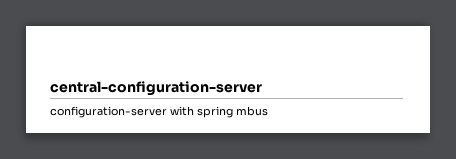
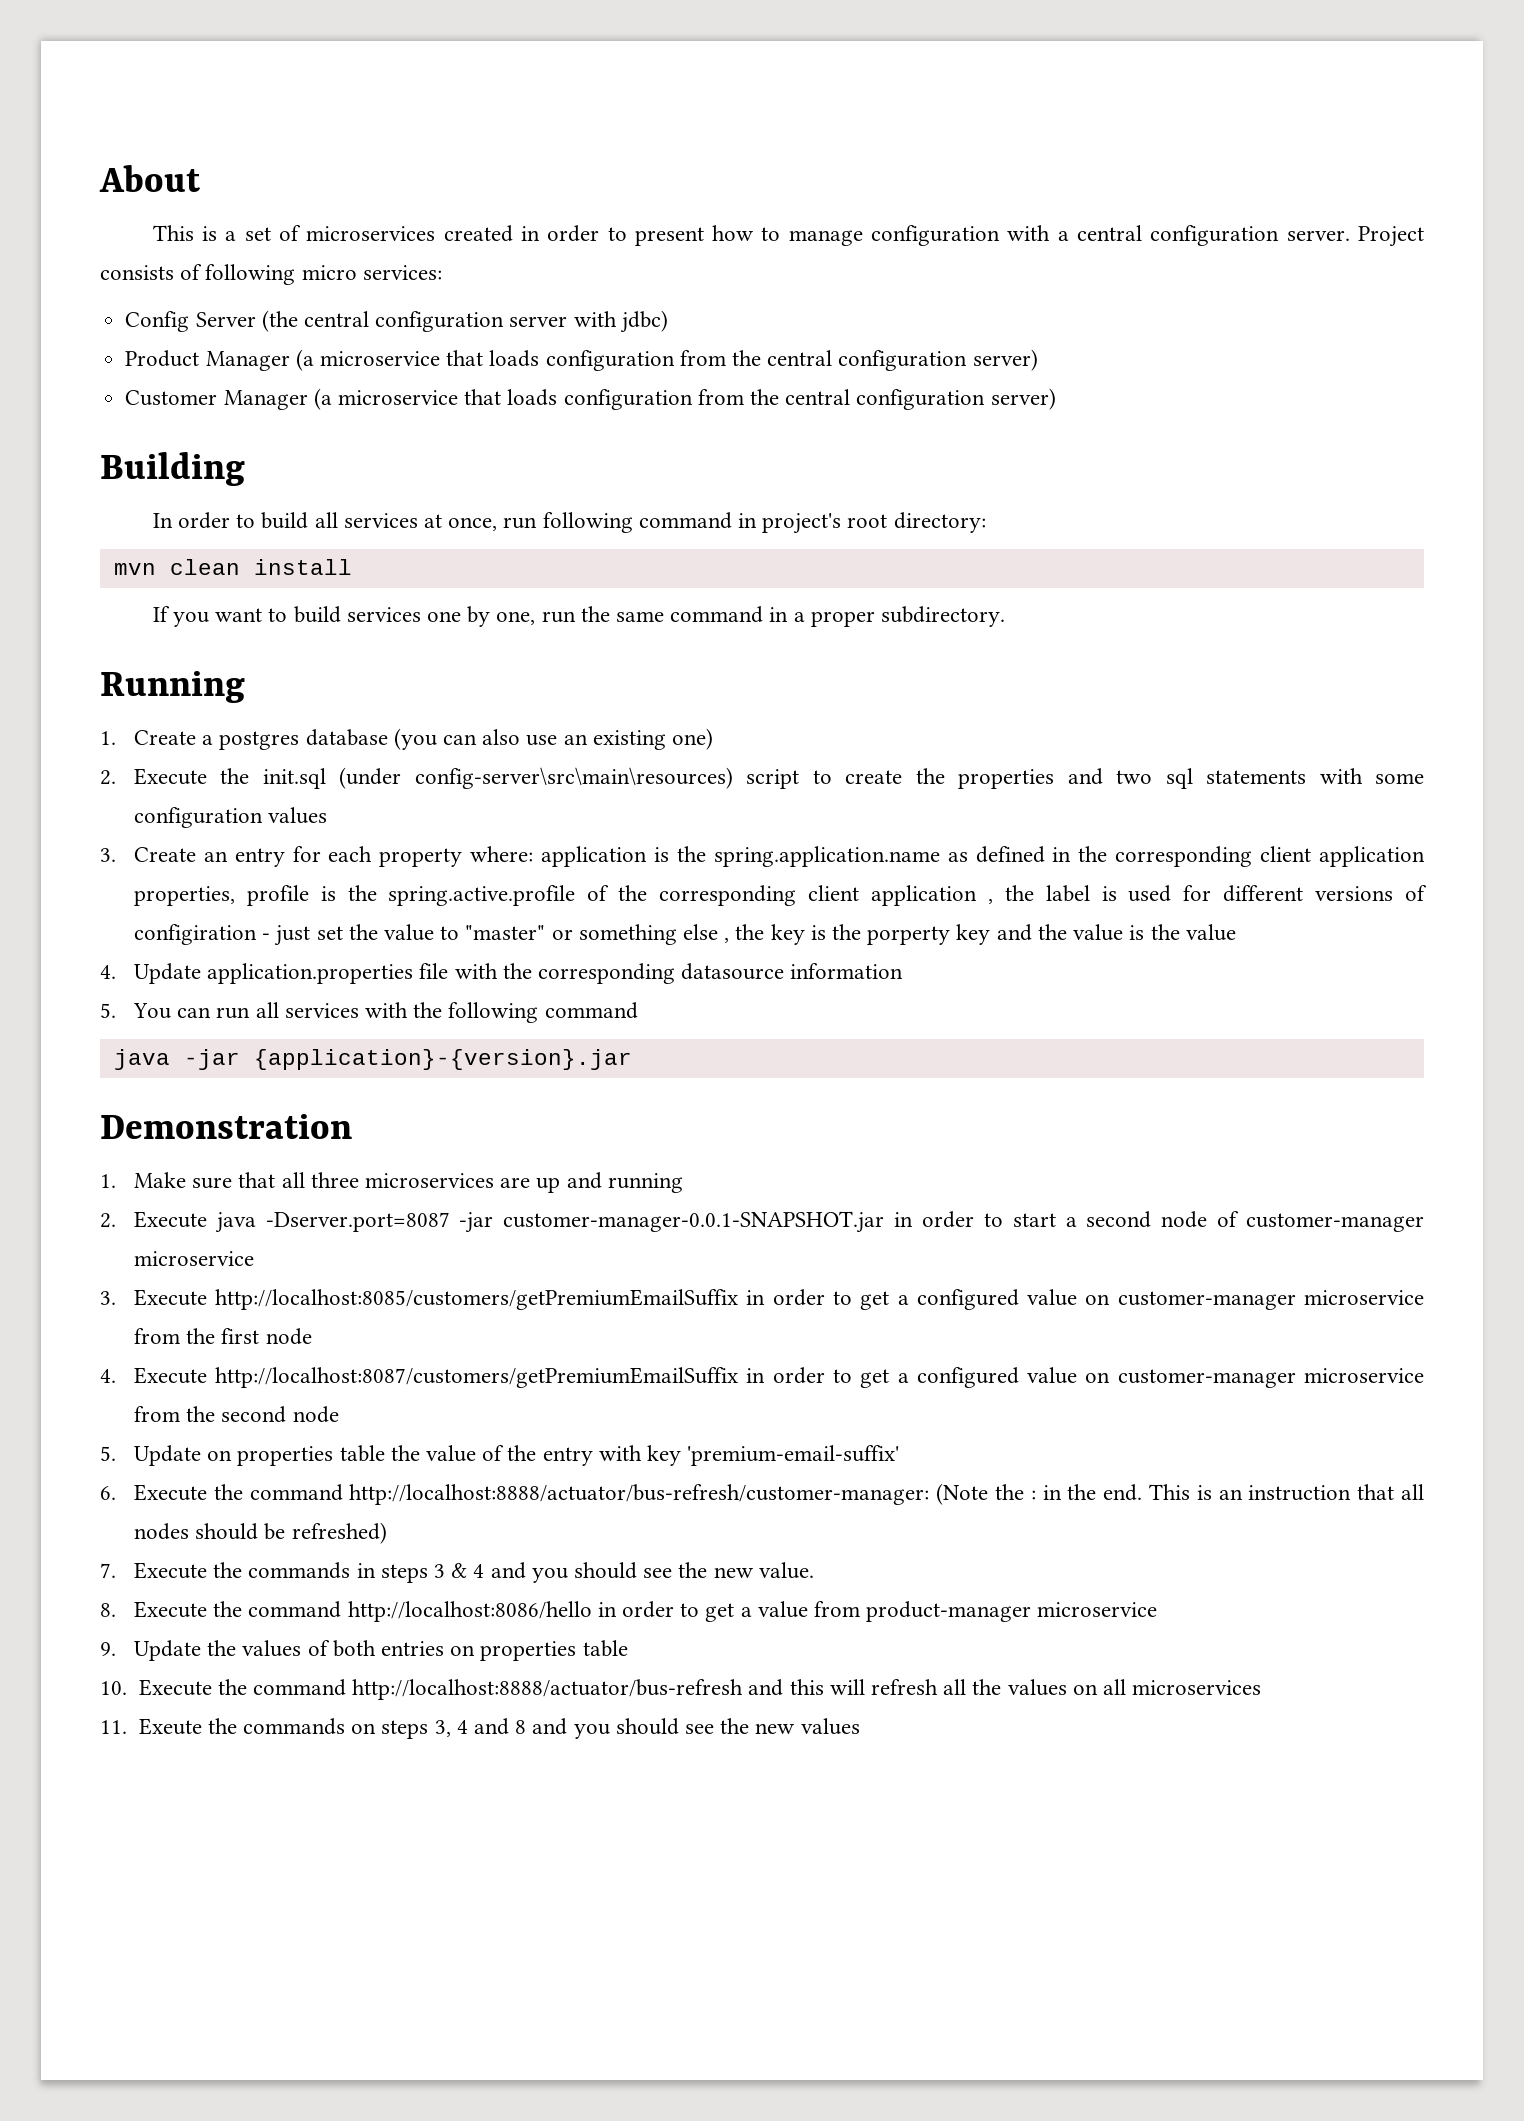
[50,81,262,96] [50,106,268,118] central-configuration-server // configuration-server with spring mbus -> [99,165,200,192] [152,225,1424,247] [100,264,442,285] [125,310,668,333] [125,349,1038,371] [125,388,1056,410] [100,452,245,486] [152,512,986,534] [113,559,352,575] [152,606,1006,627] [100,671,245,703] [100,728,714,750] [100,767,1424,789] [133,807,328,828] [100,846,1425,867] [133,885,1427,906] [133,924,1236,946] [100,963,904,984] [100,1002,638,1023] [113,1049,632,1070] [100,1114,352,1139] [100,1172,683,1193] [100,1211,1424,1233] [133,1251,254,1266] [100,1289,1425,1310] [133,1328,312,1345] [100,1367,1425,1388] [133,1406,339,1423] [100,1445,900,1466] [100,1483,1424,1505] [133,1522,387,1544] [100,1562,814,1583] [100,1601,1158,1622] [100,1640,628,1661] [100,1679,1262,1700] [100,1718,860,1739] About // This is a set of microservices created in order to present how to manage configuration with a central configuration server. Project consists of following micro services: // Config Server (the central configuration server with jdbc) // Product Manager (a microservice that loads configuration from the central configuration server) // Customer Manager (a microservice that loads configuration from the central configuration server) // Building // In order to build all services at once, run following command in project's root directory: // mvn clean install // If you want to build services one by one, run the same command in a proper subdirectory. // Running // 1. Create a postgres database (you can also use an existing one) // 2. Execute the init.sql (under config-server\src\main\resources) script to create the properties and two sql statements with some configuration values // 3. Create an entry for each property where: application is the spring.application.name as defined in the corresponding client application properties, profile is the spring.active.profile of the corresponding client application , the label is used for different versions of configiration - just set the value to "master" or something else , the key is the porperty key and the value is the value // 4. Update application.properties file with the corresponding datasource information // 5. You can run all services with the following command // java -jar {application}-{version}.jar // Demonstration // 1. Make sure that all three microservices are up and running // 2. Execute java -Dserver.port=8087 -jar customer-manager-0.0.1-SNAPSHOT.jar in order to start a second node of customer-manager microservice // 3. Execute http://localhost:8085/customers/getPremiumEmailSuffix in order to get a configured value on customer-manager microservice from the first node // 4. Execute http://localhost:8087/customers/getPremiumEmailSuffix in order to get a configured value on customer-manager microservice from the second node // 5. Update on properties table the value of the entry with key 'premium-email-suffix' // 6. Execute the command http://localhost:8888/actuator/bus-refresh/customer-manager: (Note the : in the end. This is an instruction that all nodes should be refreshed) // 7. Execute the commands in steps 3 & 4 and you should see the new value. // 8. Execute the command http://localhost:8086/hello in order to get a value from product-manager microservice // 9. Update the values of both entries on properties table // 10. Execute the command http://localhost:8888/actuator/bus-refresh and this will refresh all the values on all microservices // 11. Exeute the commands on steps 3, 4 and 8 and you should see the new values

